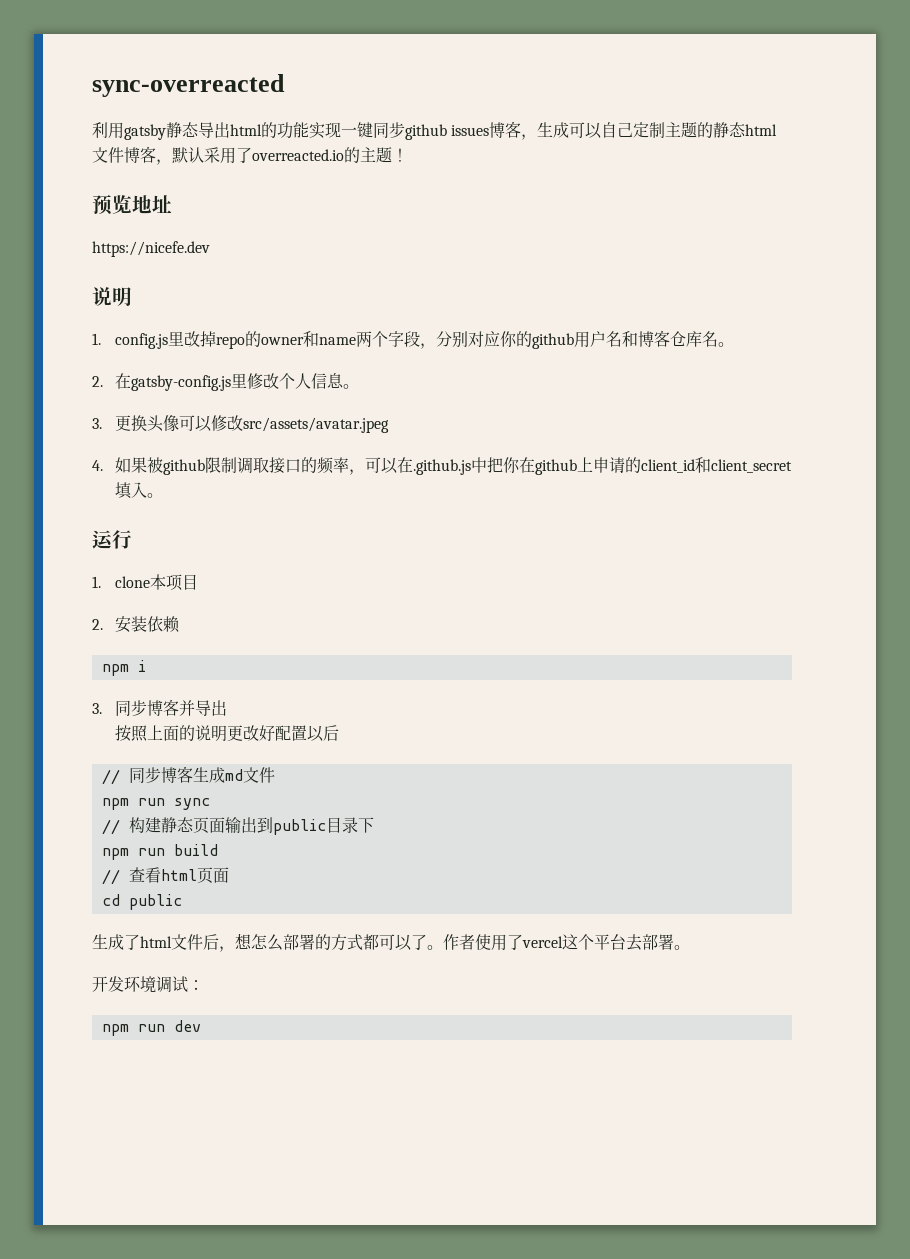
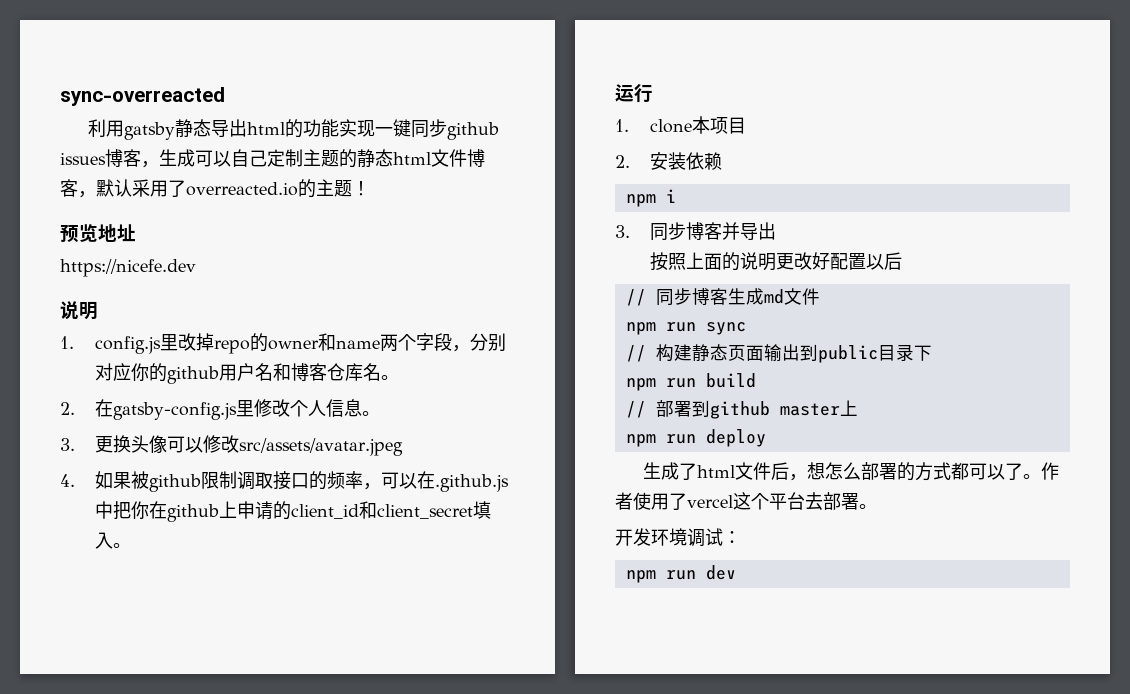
[128,867,229,884] [101,894,182,910] 查看html页面 // cd public -> [655,400,858,419] [625,429,766,447] 部署到github master上 // npm run deploy

